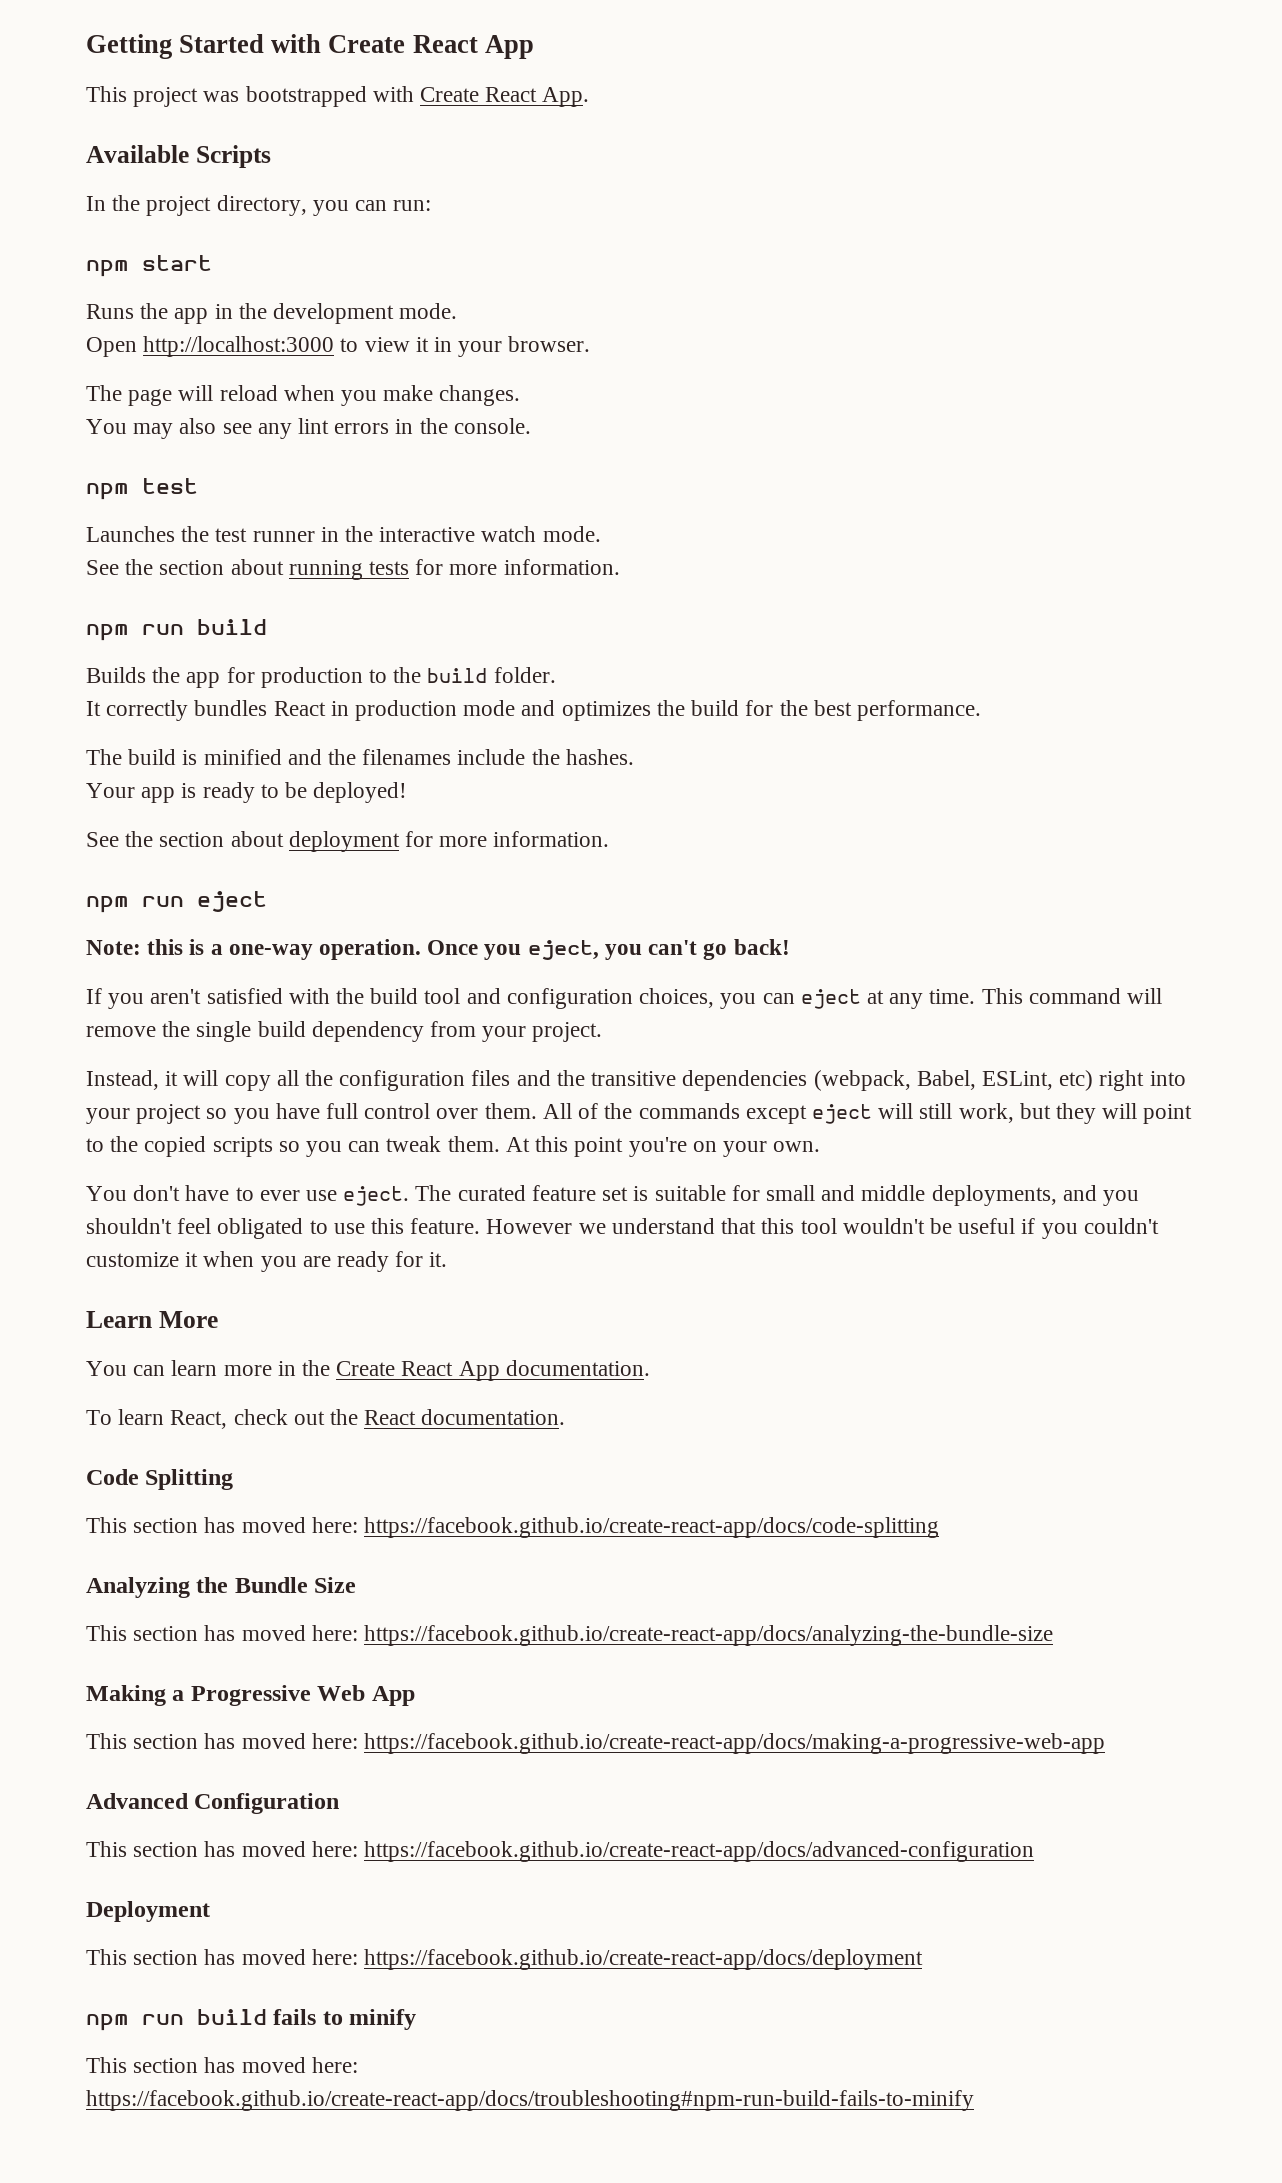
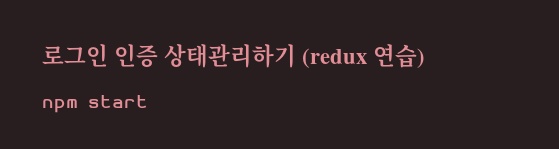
[86,34,534,59] [86,86,590,107] [86,145,271,168] [86,195,432,216] [86,255,212,277] [86,303,458,324] [86,336,591,357] [86,385,521,406] [86,418,531,439] [86,478,198,500] [86,526,601,542] [86,559,620,580] [86,619,267,641] [86,667,556,688] [86,700,981,721] [86,749,634,765] [86,782,408,803] [86,831,610,852] [86,891,267,913] [86,939,790,960] [86,988,1162,1009] [86,1021,603,1042] [86,1070,1186,1091] [86,1103,1193,1124] [86,1136,821,1157] [86,1185,1139,1206] [86,1218,1159,1239] [86,1251,448,1272] [86,1311,218,1328] [86,1360,650,1381] [86,1409,566,1429] [86,1469,234,1490] [86,1517,940,1538] [86,1577,357,1598] [86,1625,1054,1646] [86,1685,415,1706] [86,1733,1106,1754] [86,1793,340,1814] [86,1841,1035,1862] [86,1901,210,1922] [86,1949,924,1970] [86,2009,417,2031] [86,2057,358,2073] [86,2090,974,2111] Getting Started with Create React App // This project was bootstrapped with Create React App. // Available Scripts // In the project directory, you can run: // npm start // Runs the app in the development mode. // Open http://localhost:3000 to view it in your browser. // The page will reload when you make changes. // You may also see any lint errors in the console. // npm test // Launches the test runner in the interactive watch mode. // See the section about running tests for more information. // npm run build // Builds the app for production to the build folder. // It correctly bundles React in production mode and optimizes the build for the best performance. // The build is minified and the filenames include the hashes. // Your app is ready to be deployed! // See the section about deployment for more information. // npm run eject // Note: this is a one-way operation. Once you eject, you can't go back! // If you aren't satisfied with the build tool and configuration choices, you can eject at any time. This command will remove the single build dependency from your project. // Instead, it will copy all the configuration files and the transitive dependencies (webpack, Babel, ESLint, etc) right into your project so you have full control over them. All of the commands except eject will still work, but they will point to the copied scripts so you can tweak them. At this point you're on your own. // You don't have to ever use eject. The curated feature set is suitable for small and middle deployments, and you shouldn't feel obligated to use this feature. However we understand that this tool wouldn't be useful if you couldn't customize it when you are ready for it. // Learn More // You can learn more in the Create React App documentation. // To learn React, check out the React documentation. // Code Splitting // This section has moved here: https://facebook.github.io/create-react-app/docs/code-splitting // Analyzing the Bundle Size // This section has moved here: https://facebook.github.io/create-react-app/docs/analyzing-the-bundle-size // Making a Progressive Web App // This section has moved here: https://facebook.github.io/create-react-app/docs/making-a-progressive-web-app // Advanced Configuration // This section has moved here: https://facebook.github.io/create-react-app/docs/advanced-configuration // Deployment // This section has moved here: https://facebook.github.io/create-react-app/docs/deployment // npm run build fails to minify // This section has moved here: https://facebook.github.io/create-react-app/docs/troubleshooting#npm-run-build-fails-to-minify -> [42,44,426,68] [42,95,148,113] 로그인 인증 상태관리하기 (redux 연습) // npm start

